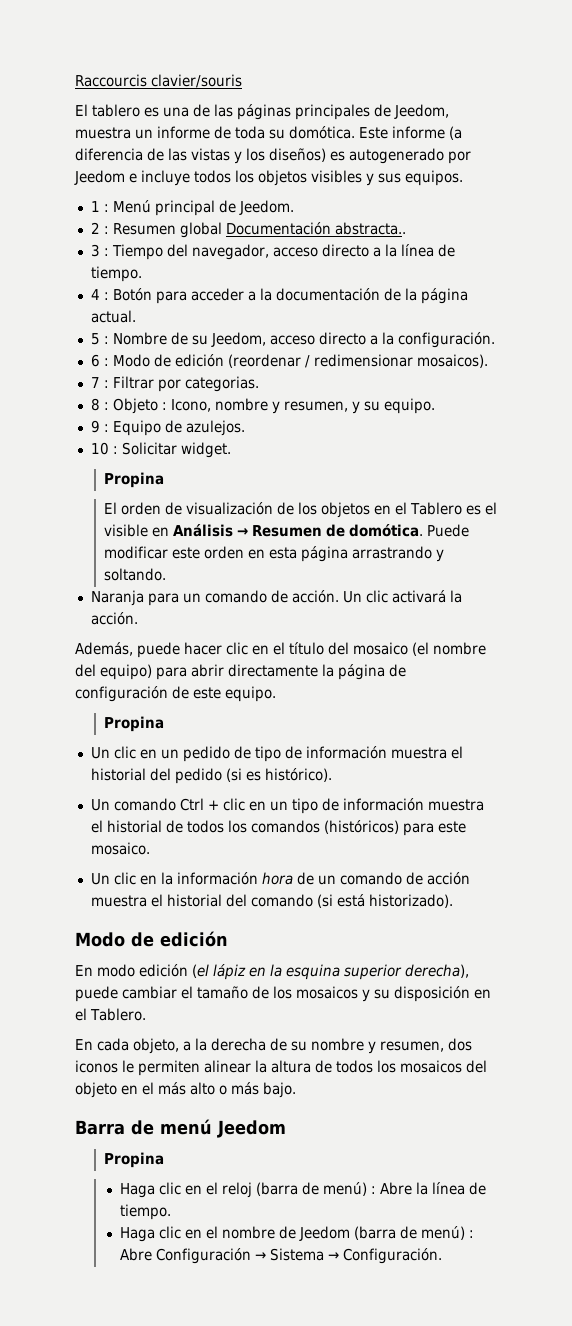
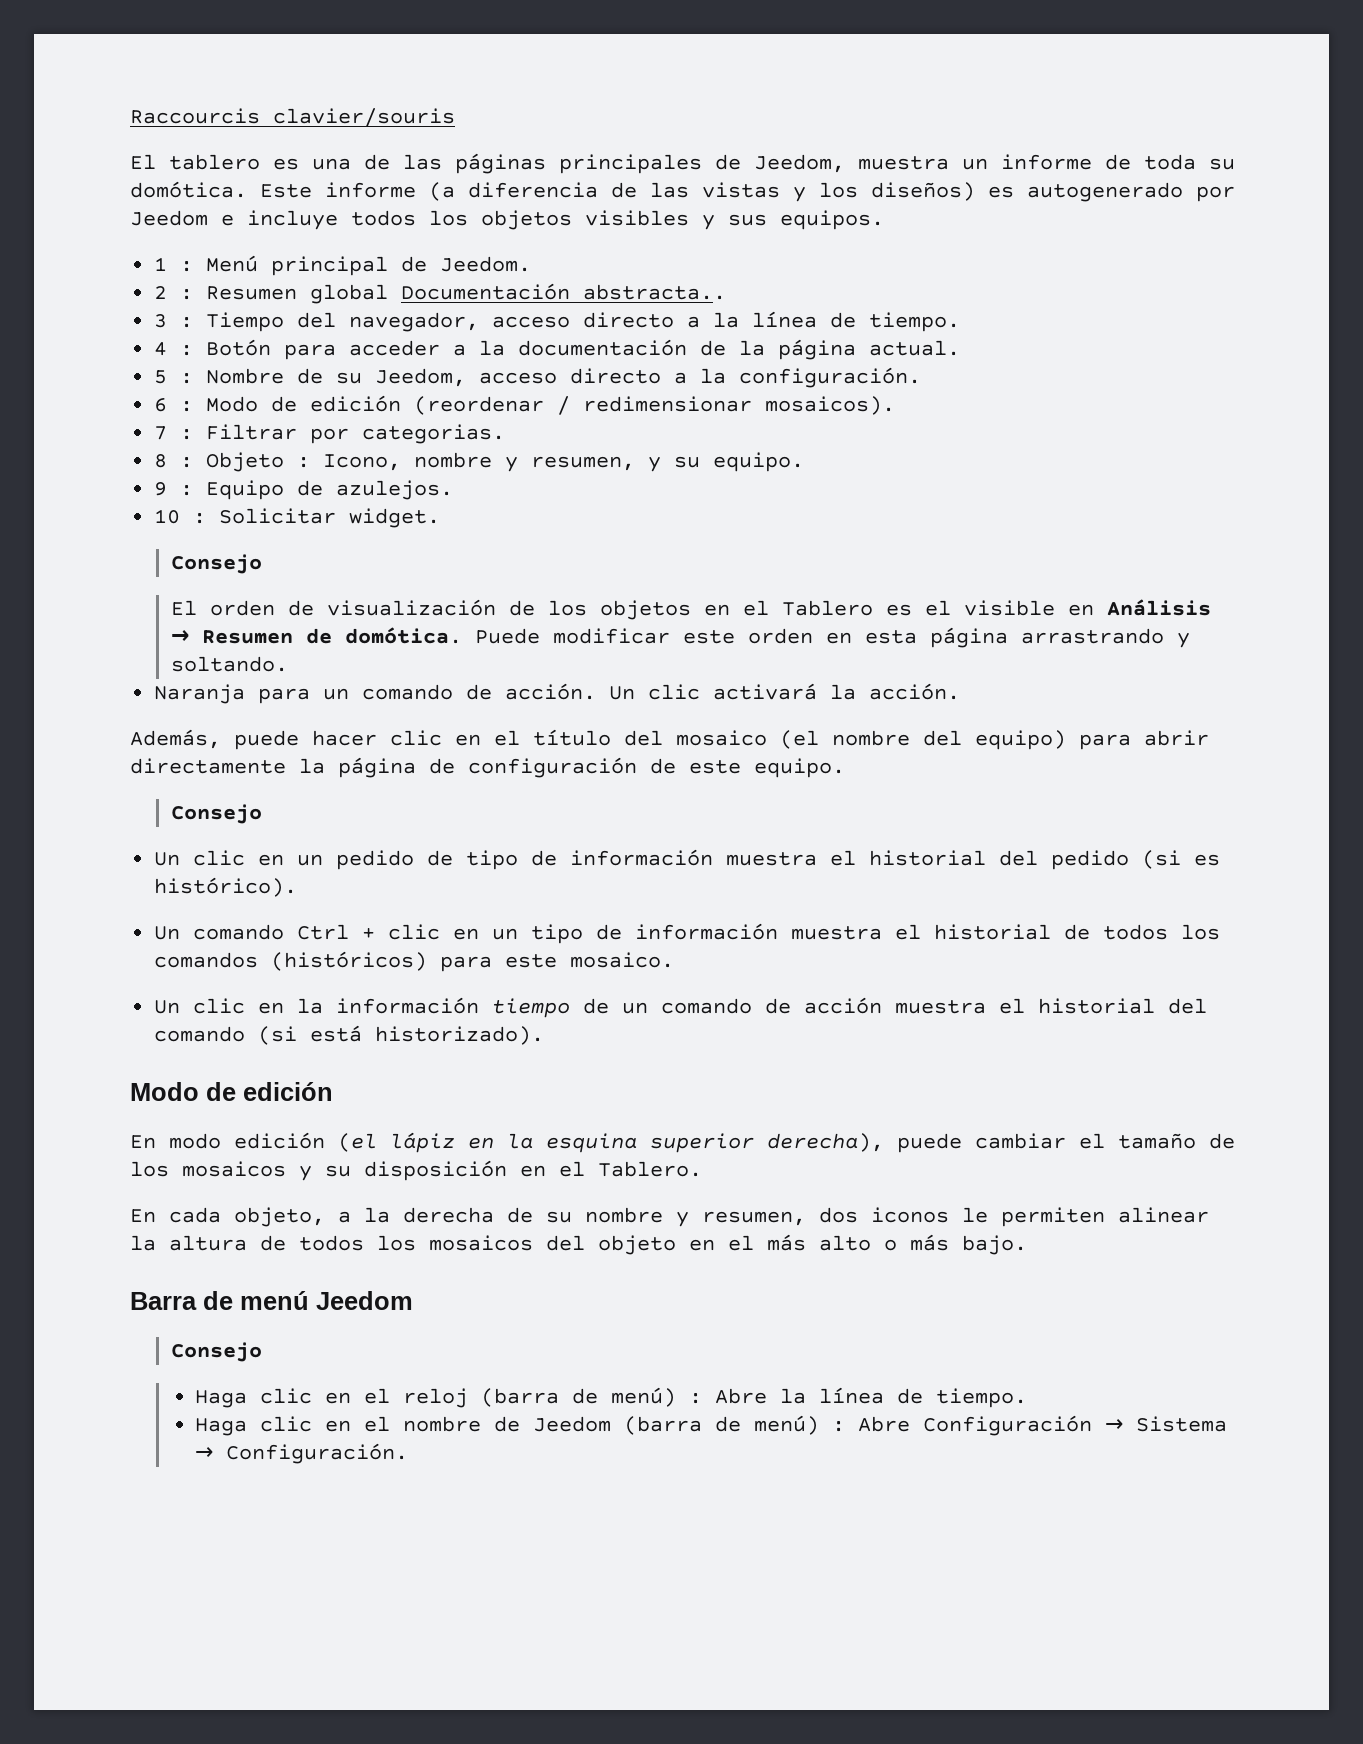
[103,472,164,488] Propina -> [171,554,263,574] Consejo
[103,716,164,732] Propina -> [171,804,263,824] Consejo
[261,872,293,885] hora -> [492,998,571,1018] tiempo
[103,1152,164,1168] Propina -> [171,1342,263,1362] Consejo

